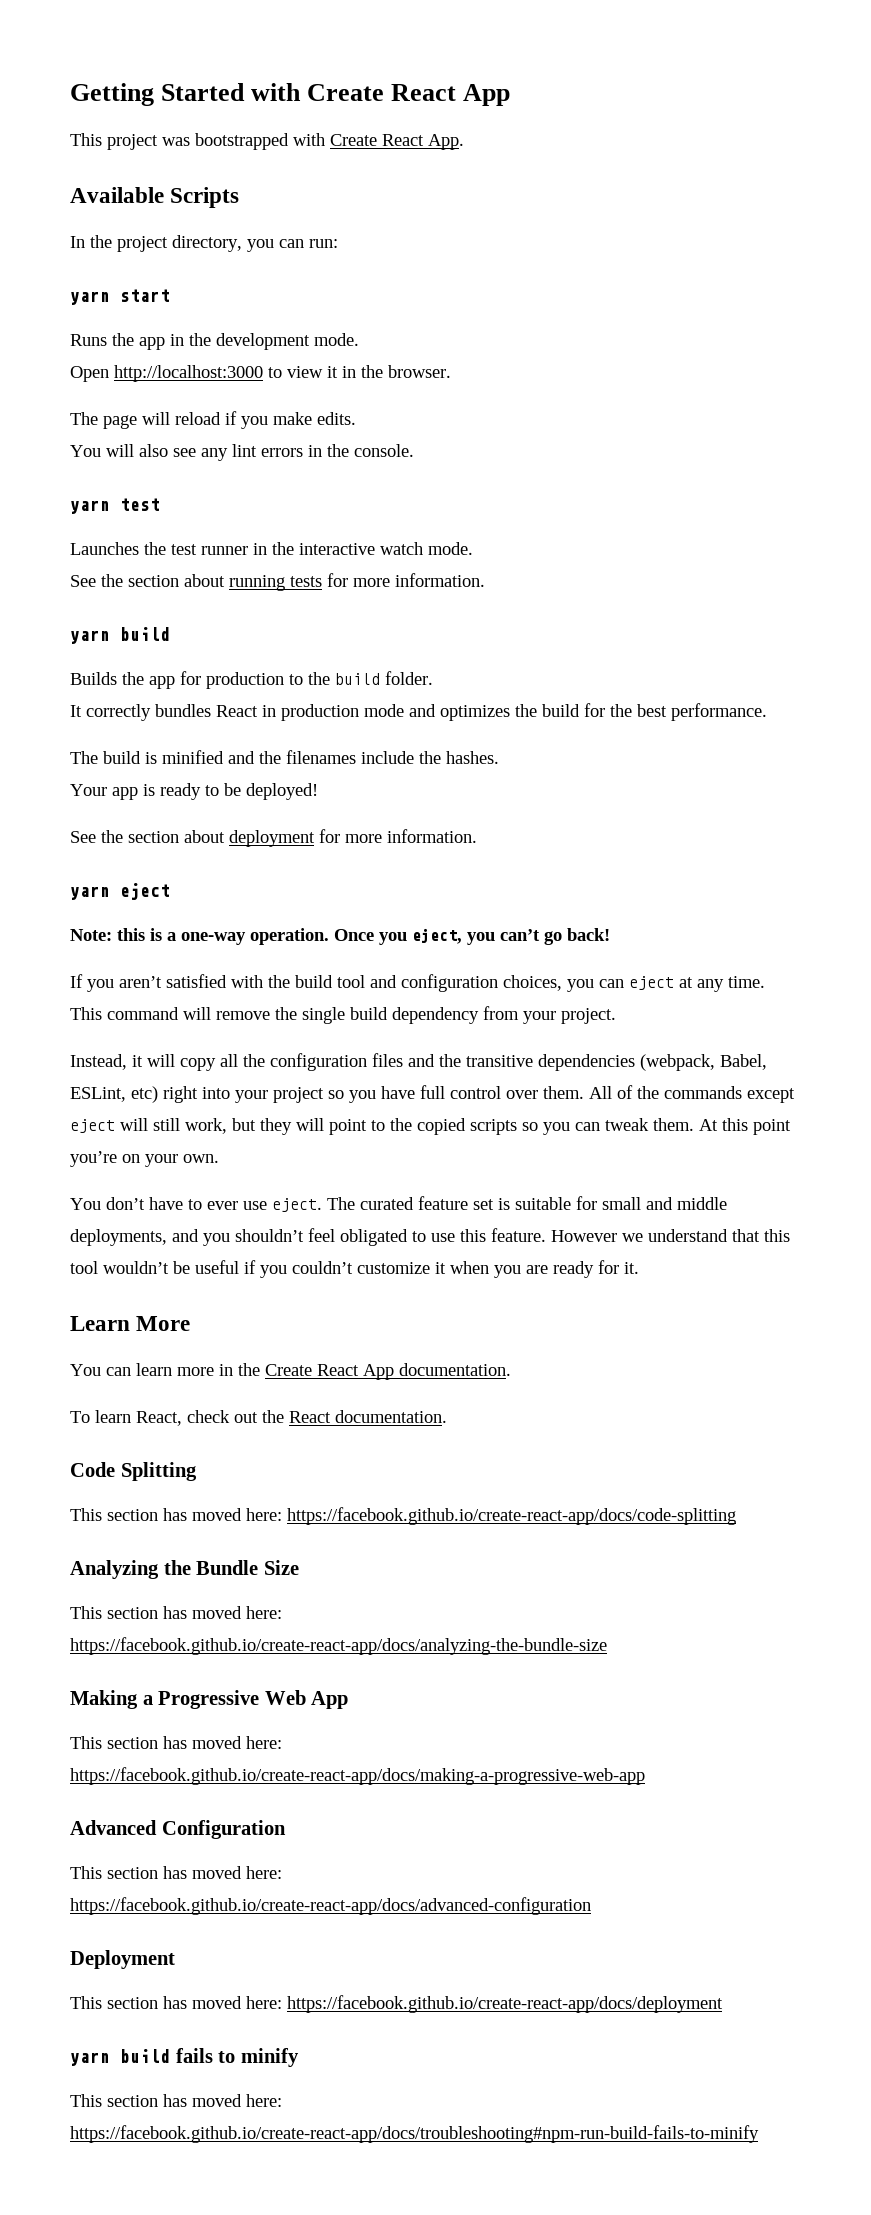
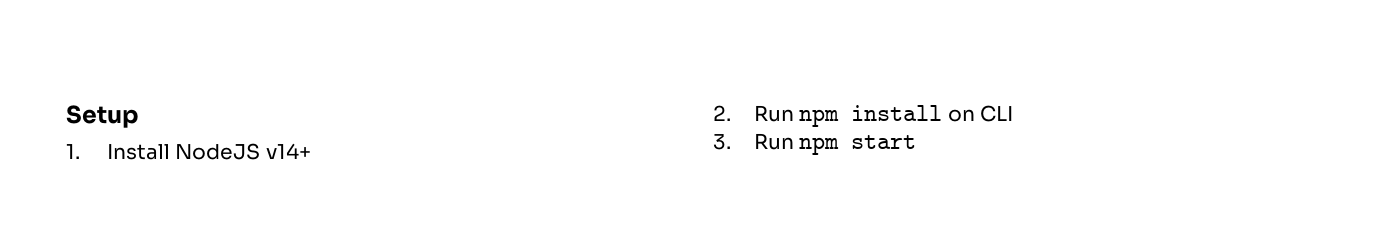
[70,83,511,106] [70,133,464,150] [70,187,240,208] [70,235,338,252] [70,289,170,305] [70,333,359,350] [70,365,451,382] [70,411,356,429] [70,444,414,461] [70,498,160,514] [70,542,473,555] [70,573,485,591] [70,627,170,644] [70,671,433,689] [70,703,767,721] [70,750,499,764] [70,783,318,800] [70,829,477,847] [70,883,170,900] [70,928,610,945] [70,974,765,992] [70,1006,616,1024] [70,1053,767,1071] [70,1085,795,1103] [70,1118,791,1135] [70,1151,219,1167] [70,1196,727,1212] [70,1228,790,1246] [70,1260,639,1278] [70,1316,191,1331] [70,1363,511,1380] [70,1410,447,1426] [70,1462,197,1481] [70,1507,736,1525] [70,1560,299,1579] [70,1606,282,1619] [70,1637,607,1655] [70,1690,349,1709] [70,1736,282,1749] [70,1767,645,1785] [70,1820,286,1839] [70,1866,282,1879] [70,1897,591,1915] [70,1950,175,1969] [70,1995,723,2013] [70,2048,299,2067] [70,2094,282,2107] [70,2125,759,2143] Getting Started with Create React App // This project was bootstrapped with Create React App. // Available Scripts // In the project directory, you can run: // yarn start // Runs the app in the development mode. // Open http://localhost:3000 to view it in the browser. // The page will reload if you make edits. // You will also see any lint errors in the console. // yarn test // Launches the test runner in the interactive watch mode. // See the section about running tests for more information. // yarn build // Builds the app for production to the build folder. // It correctly bundles React in production mode and optimizes the build for the best performance. // The build is minified and the filenames include the hashes. // Your app is ready to be deployed! // See the section about deployment for more information. // yarn eject // Note: this is a one-way operation. Once you eject, you can’t go back! // If you aren’t satisfied with the build tool and configuration choices, you can eject at any time. This command will remove the single build dependency from your project. // Instead, it will copy all the configuration files and the transitive dependencies (webpack, Babel, ESLint, etc) right into your project so you have full control over them. All of the commands except eject will still work, but they will point to the copied scripts so you can tweak them. At this point you’re on your own. // You don’t have to ever use eject. The curated feature set is suitable for small and middle deployments, and you shouldn’t feel obligated to use this feature. However we understand that this tool wouldn’t be useful if you couldn’t customize it when you are ready for it. // Learn More // You can learn more in the Create React App documentation. // To learn React, check out the React documentation. // Code Splitting // This section has moved here: https://facebook.github.io/create-react-app/docs/code-splitting // Analyzing the Bundle Size // This section has moved here: https://facebook.github.io/create-react-app/docs/analyzing-the-bundle-size // Making a Progressive Web App // This section has moved here: https://facebook.github.io/create-react-app/docs/making-a-progressive-web-app // Advanced Configuration // This section has moved here: https://facebook.github.io/create-react-app/docs/advanced-configuration // Deployment // This section has moved here: https://facebook.github.io/create-react-app/docs/deployment // yarn build fails to minify // This section has moved here: https://facebook.github.io/create-react-app/docs/troubleshooting#npm-run-build-fails-to-minify -> [66,105,139,128] [66,143,311,160] [713,105,1014,127] [713,133,917,155] Setup // 1. Install NodeJS v14+ // 2. Run npm install on CLI // 3. Run npm start

